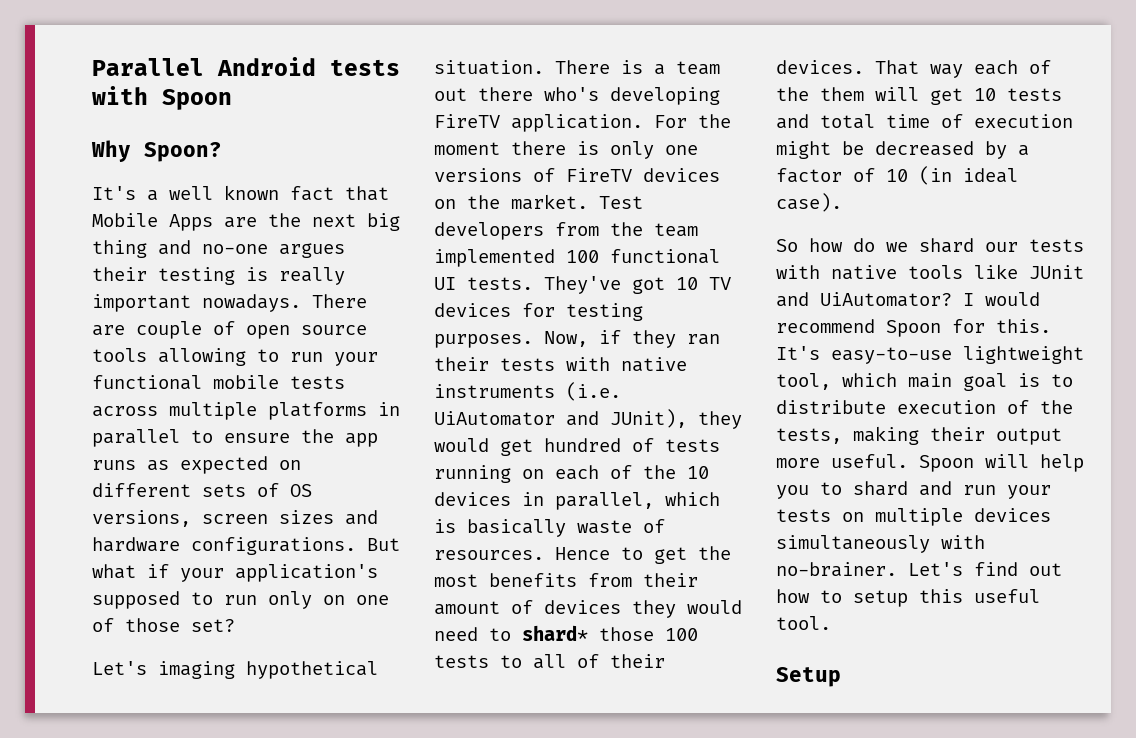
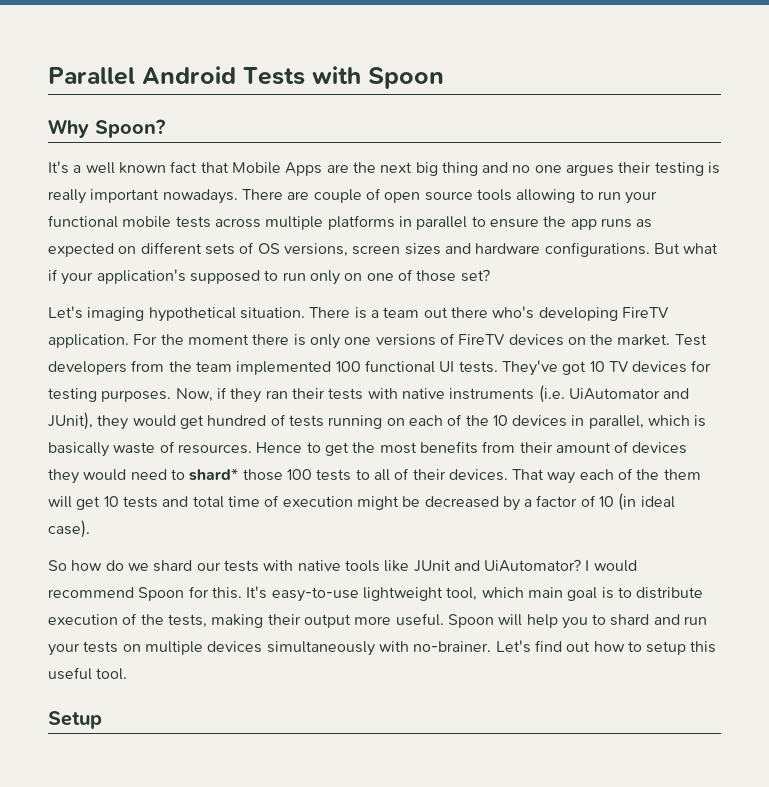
[330,59,400,76] tests -> [243,67,305,85] Tests
[202,244,268,254] no-one -> [512,165,562,173] no one

